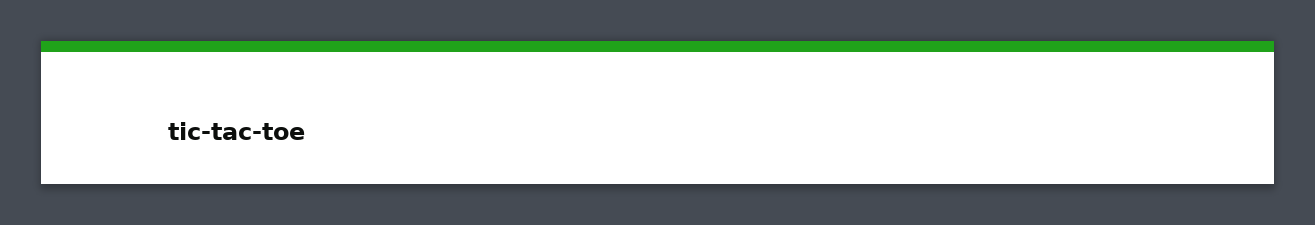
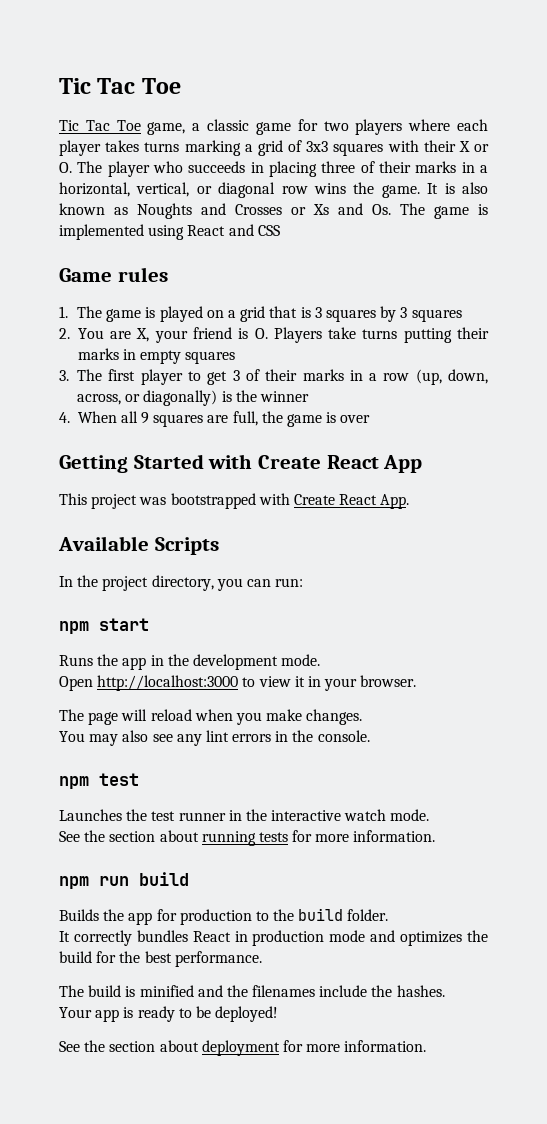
[168,122,305,140] tic-tac-toe -> [59,78,181,94] [59,119,488,135] [59,140,490,156] [59,161,488,177] [59,182,488,198] [59,203,488,219] [59,224,280,240] [59,267,168,282] [59,306,462,322] [59,327,489,343] [77,348,236,364] [59,369,488,385] [77,390,310,406] [59,411,371,427] [59,454,423,473] [59,493,410,509] [58,536,219,555] [59,575,304,591] [59,618,149,634] [59,654,321,670] [59,675,417,691] [59,709,363,725] [59,730,370,746] [59,773,139,789] [59,809,430,821] [59,830,436,846] [59,872,189,889] [59,908,389,925] [59,930,489,946] [59,951,262,967] [59,985,445,997] [59,1006,279,1022] [59,1040,427,1056] Tic Tac Toe // Tic Tac Toe game, a classic game for two players where each player takes turns marking a grid of 3x3 squares with their X or O. The player who succeeds in placing three of their marks in a horizontal, vertical, or diagonal row wins the game. It is also known as Noughts and Crosses or Xs and Os. The game is implemented using React and CSS // Game rules // 1. The game is played on a grid that is 3 squares by 3 squares // 2. You are X, your friend is O. Players take turns putting their marks in empty squares // 3. The first player to get 3 of their marks in a row (up, down, across, or diagonally) is the winner // 4. When all 9 squares are full, the game is over // Getting Started with Create React App // This project was bootstrapped with Create React App. // Available Scripts // In the project directory, you can run: // npm start // Runs the app in the development mode. // Open http://localhost:3000 to view it in your browser. // The page will reload when you make changes. // You may also see any lint errors in the console. // npm test // Launches the test runner in the interactive watch mode. // See the section about running tests for more information. // npm run build // Builds the app for production to the build folder. // It correctly bundles React in production mode and optimizes the build for the best performance. // The build is minified and the filenames include the hashes. // Your app is ready to be deployed! // See the section about deployment for more information.

